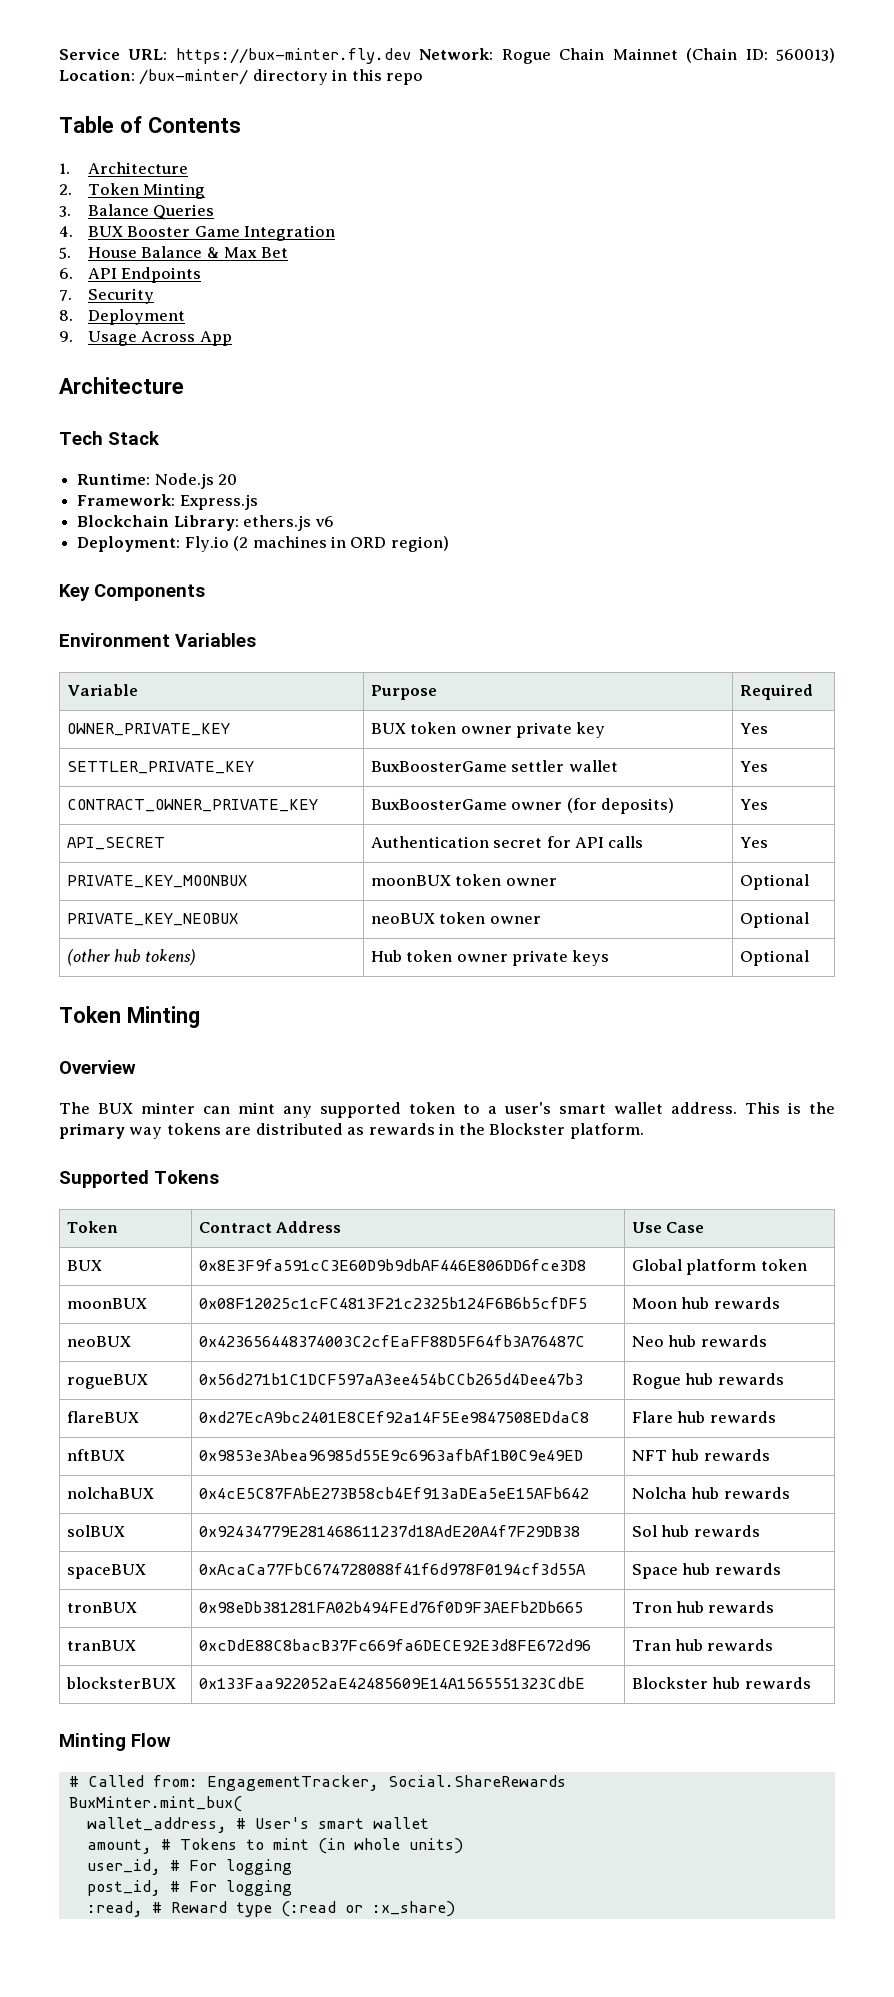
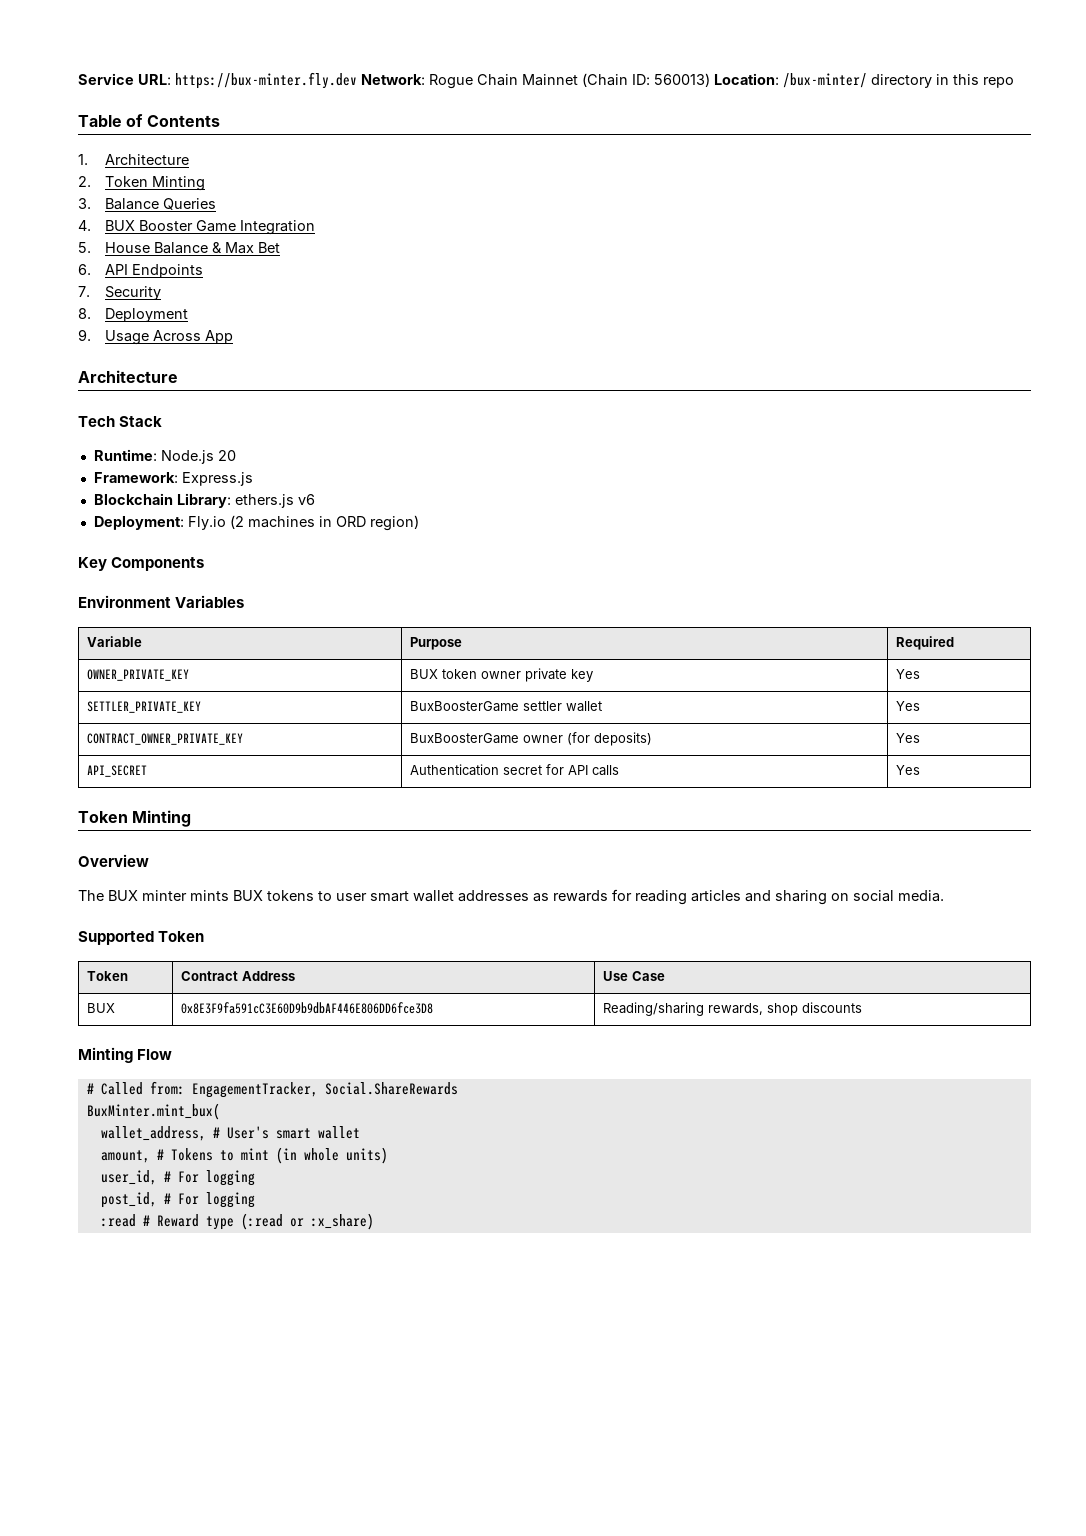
[66,875,247,888] [370,874,557,886] [739,874,809,890] [66,913,238,926] [370,912,541,924] [739,912,809,928] [66,949,196,966] [370,950,610,966] [739,950,809,966] // PRIVATE_KEY_MOONBUX | moonBUX token owner | Optional // PRIVATE_KEY_NEOBUX | neoBUX token owner | Optional // (other hub tokens) | Hub token owner private keys | Optional -> (921, 770) none
[203,1102,835,1118] [59,1123,644,1139] can mint any supported token to a user's smart wallet address. This is the primary way tokens are distributed as rewards in the Blockster platform. -> [190,889,944,905] mints BUX tokens to user smart wallet addresses as rewards for reading articles and sharing on social media.
[154,1170,219,1184] Tokens -> [158,931,205,942] Token
[631,1259,807,1275] [66,1298,147,1309] [198,1297,587,1309] [631,1297,780,1309] [66,1336,131,1347] [198,1335,585,1347] [631,1335,767,1347] [66,1374,148,1389] [198,1373,583,1385] [631,1373,784,1389] [66,1411,139,1423] [198,1411,589,1423] [631,1411,776,1423] [66,1449,125,1461] [198,1449,583,1461] [631,1449,770,1461] [66,1487,154,1499] [198,1487,589,1499] [631,1487,790,1499] [66,1525,125,1537] [198,1525,580,1537] [631,1525,760,1537] [66,1564,146,1579] [198,1563,586,1575] [631,1563,781,1579] [66,1602,137,1613] [198,1601,583,1613] [631,1601,775,1613] [66,1640,136,1651] [198,1639,591,1651] [631,1639,774,1651] [65,1677,176,1689] [198,1677,585,1689] [631,1677,811,1689] Global platform token // moonBUX | 0x08F12025c1cFC4813F21c2325b124F6B6b5cfDF5 | Moon hub rewards // neoBUX | 0x423656448374003C2cfEaFF88D5F64fb3A76487C | Neo hub rewards // rogueBUX | 0x56d271b1C1DCF597aA3ee454bCCb265d4Dee47b3 | Rogue hub rewards // flareBUX | 0xd27EcA9bc2401E8CEf92a14F5Ee9847508EDdaC8 | Flare hub rewards // nftBUX | 0x9853e3Abea96985d55E9c6963afbAf1B0C9e49ED | NFT hub rewards // nolchaBUX | 0x4cE5C87FAbE273B58cb4Ef913aDEa5eE15AFb642 | Nolcha hub rewards // solBUX | 0x92434779E281468611237d18AdE20A4f7F29DB38 | Sol hub rewards // spaceBUX | 0xAcaCa77FbC674728088f41f6d978F0194cf3d55A | Space hub rewards // tronBUX | 0x98eDb381281FA02b494FEd76f0D9F3AEFb2Db665 | Tron hub rewards // tranBUX | 0xcDdE88C8bacB37Fc669fa6DECE92E3d8FE672d96 | Tran hub rewards // blocksterBUX | 0x133Faa922052aE42485609E14A1565551323CdbE | Blockster hub rewards -> [603,1002,863,1016] Reading/sharing rewards, shop discounts
[86,1901,143,1917] :read, -> [100,1214,136,1227] :read

